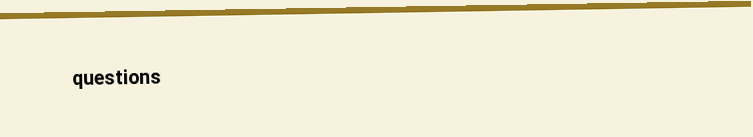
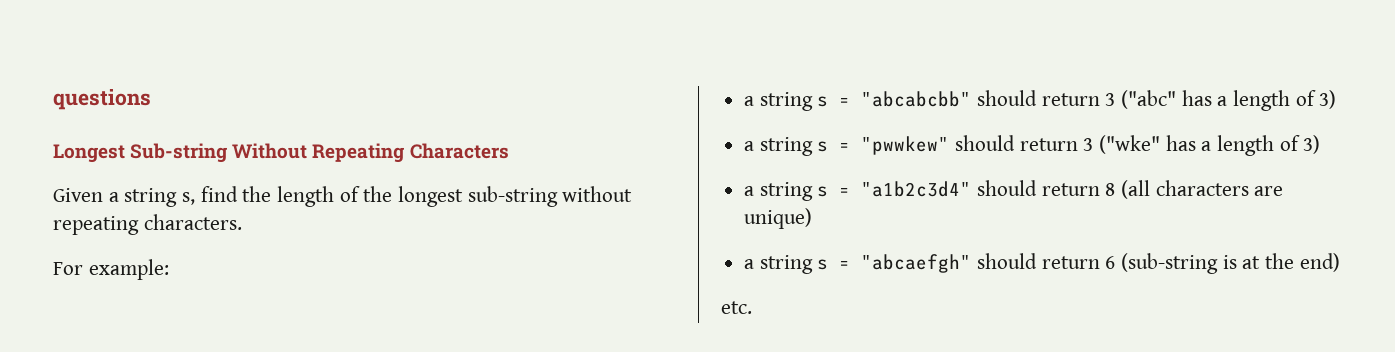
(162, 79) none -> [53,143,509,163] [53,186,633,207] [53,214,242,235] [53,259,169,280] [744,90,1337,111] [744,135,1321,156] [744,180,1284,201] [744,208,813,229] [744,253,1340,274] [721,301,752,314] // Longest Sub-string Without Repeating Characters // Given a string s, find the length of the longest sub-string without repeating characters. // For example: // a string s = "abcabcbb" should return 3 ("abc" has a length of 3) // a string s = "pwwkew" should return 3 ("wke" has a length of 3) // a string s = "a1b2c3d4" should return 8 (all characters are unique) // a string s = "abcaefgh" should return 6 (sub-string is at the end) // etc.

